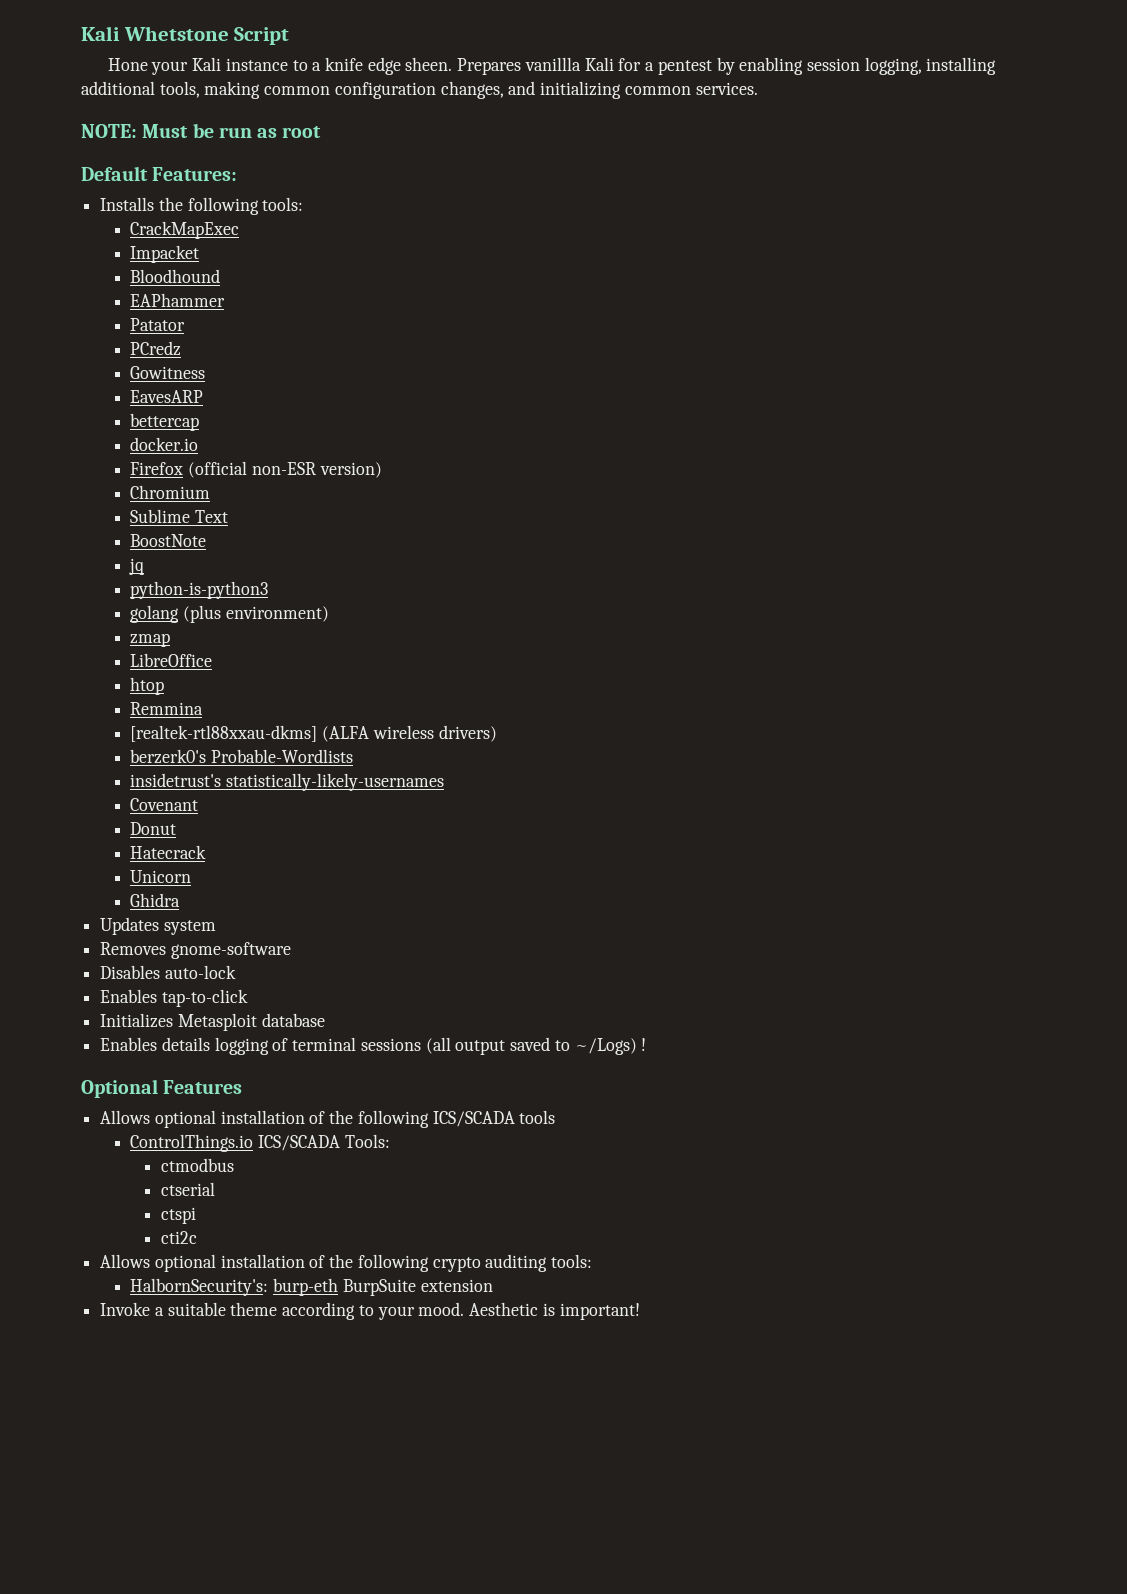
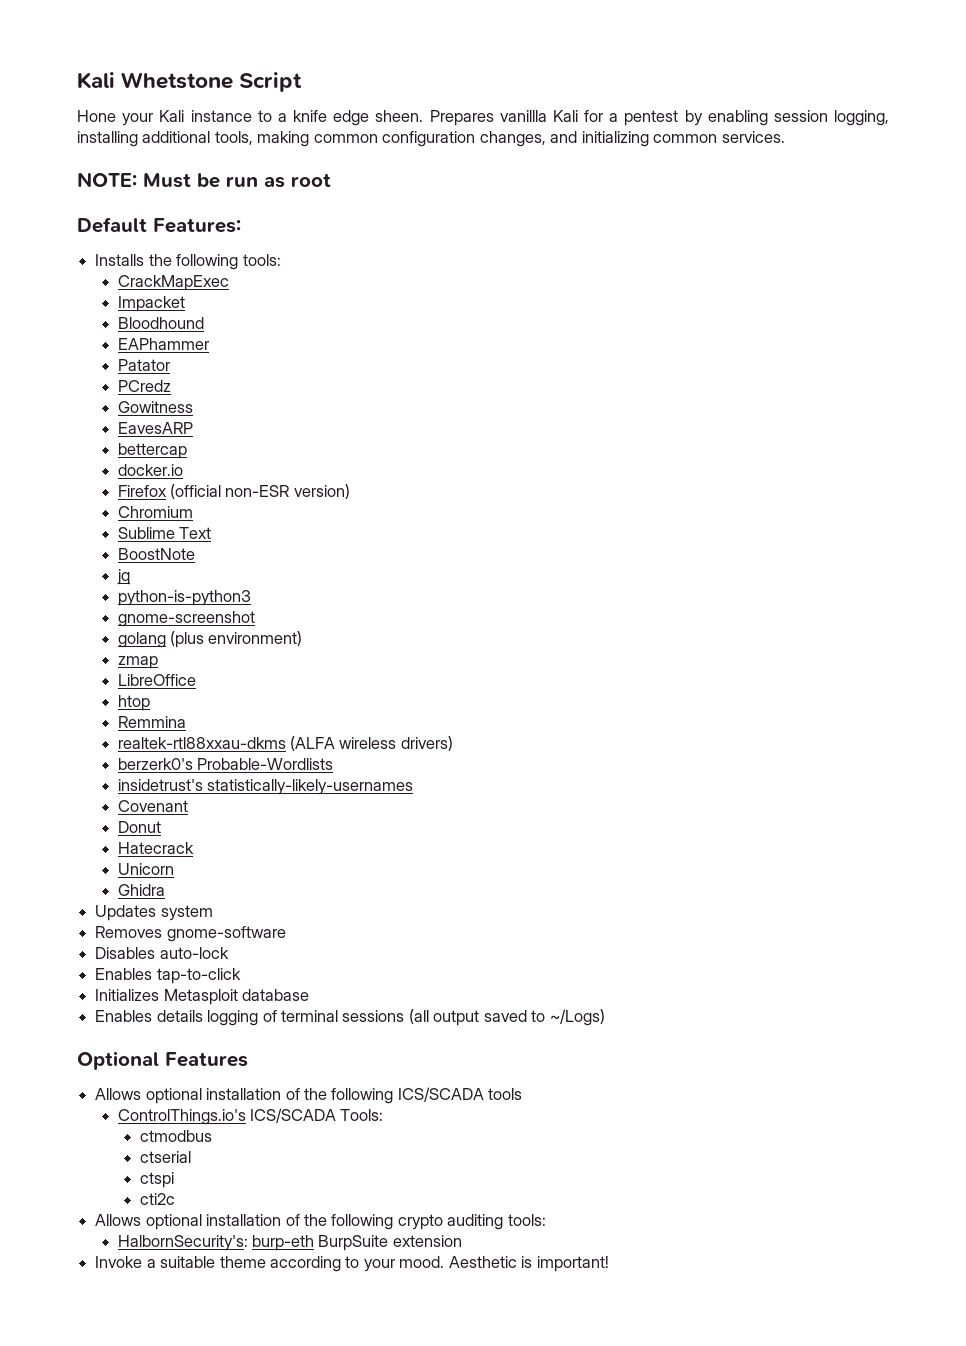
(269, 590) none -> [117,611,255,627] // gnome-screenshot
[130,725,318,742] [realtek-rtl88xxau-dkms] -> [117,737,286,749] realtek-rtl88xxau-dkms
[641,1038,647,1051] ! -> (605, 1017) none
[130,1134,254,1152] ControlThings.io -> [117,1109,246,1125] ControlThings.io's

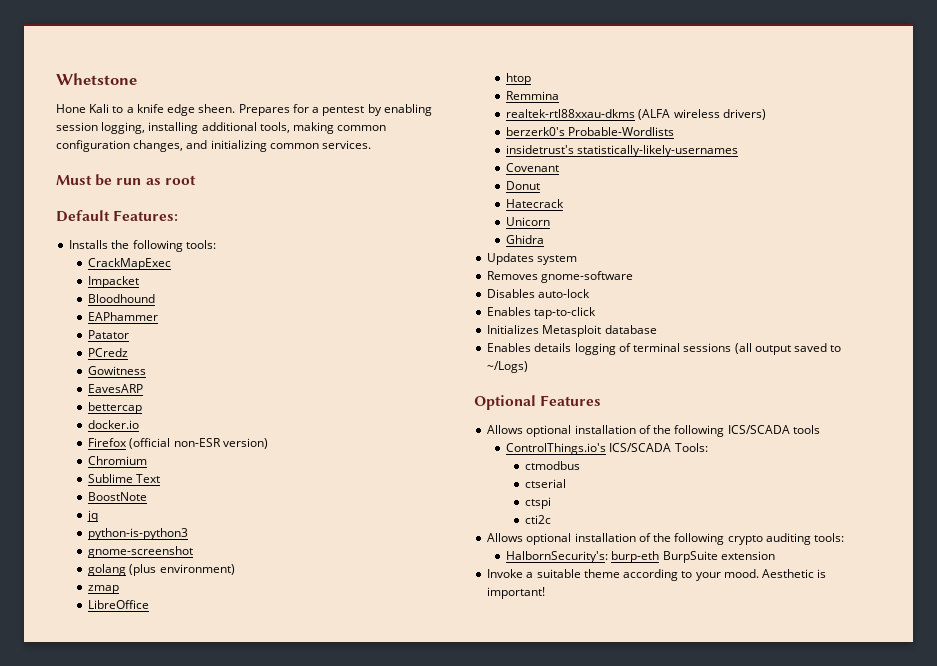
[77,72,115,89] Kali -> (56, 79) none
[239,72,303,92] Script -> (137, 79) none
[122,110,252,126] your Kali instance -> [89,104,110,113] Kali
[499,110,578,122] vanillla Kali -> (290, 110) none
[77,172,137,187] NOTE: -> (372, 144) none

